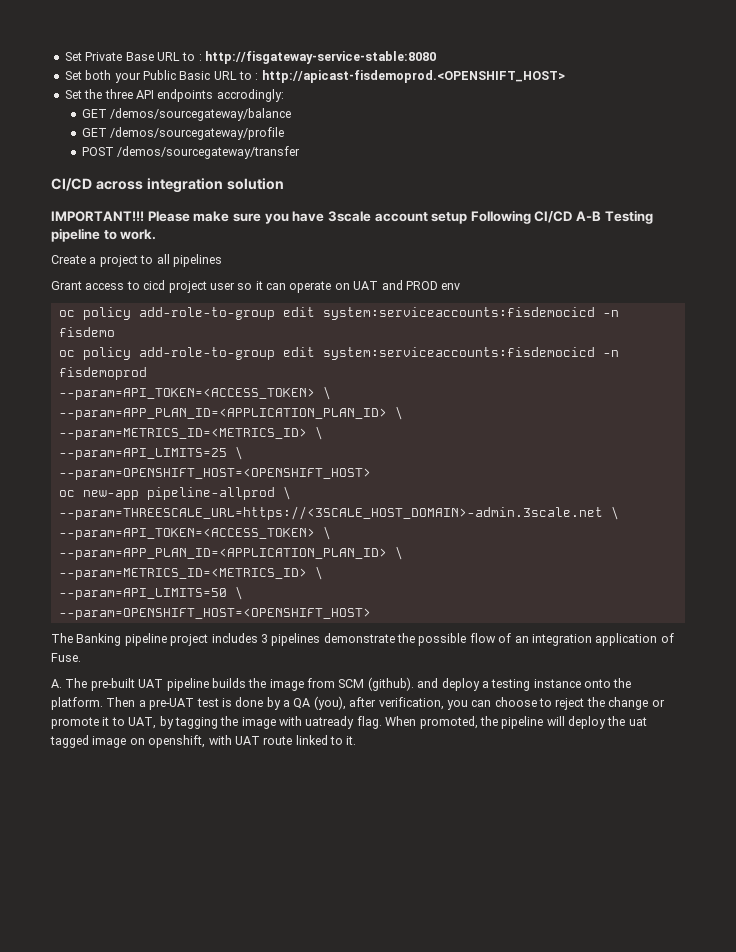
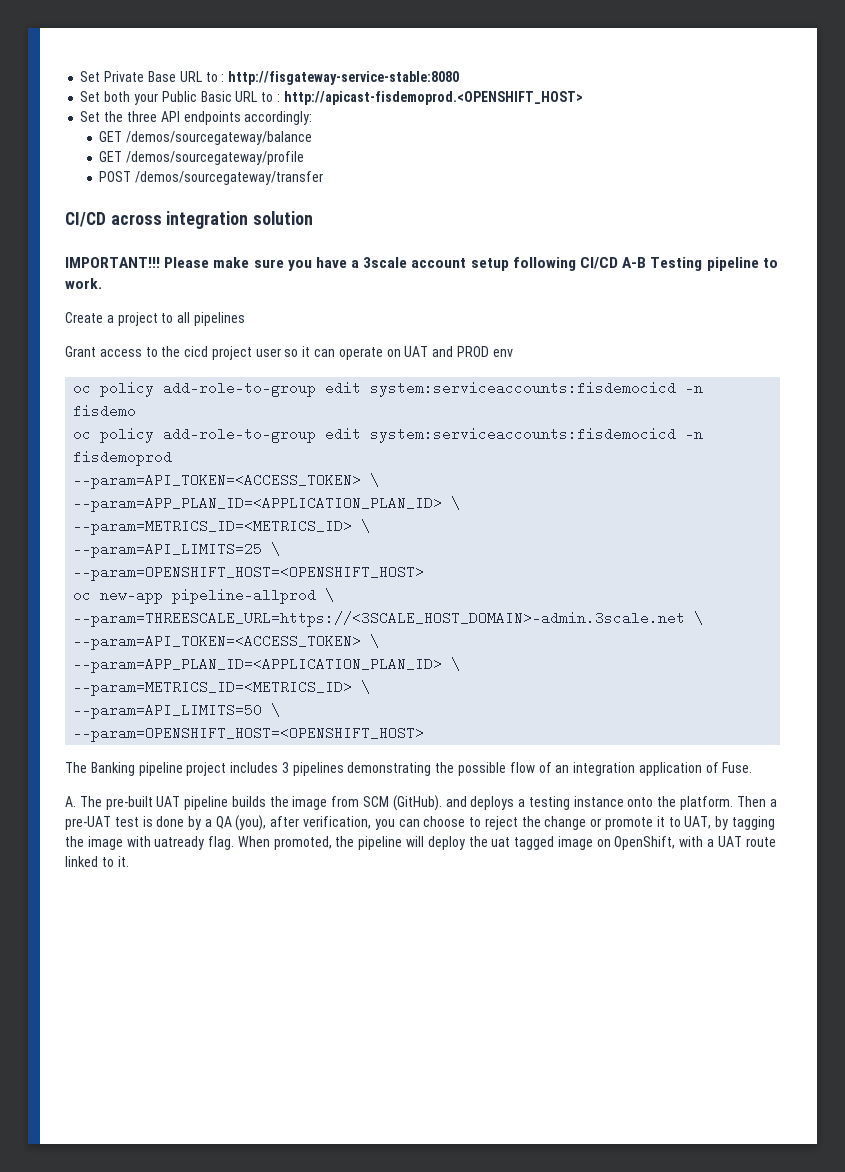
[216,89,284,102] accrodingly: -> [244,111,313,125] accordingly:
(325, 216) none -> [351,260,360,268] a
[470,210,531,224] Following -> [512,257,576,271] following
(140, 285) none -> [161,346,181,357] the
[323,633,395,643] demonstrate -> [347,762,432,776] demonstrating
[367,677,480,691] (github). and deploy -> [392,795,515,811] (GitHub). and deploys
[148,735,232,748] openshift, with -> [614,836,715,850] OpenShift, with a

